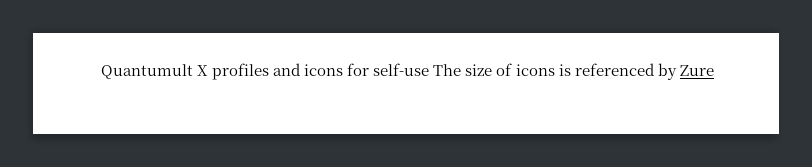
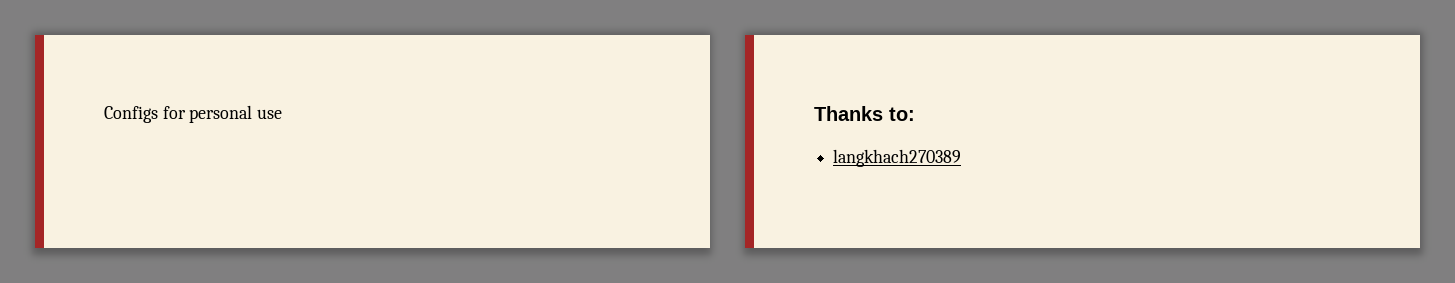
[101,63,714,80] Quantumult X profiles and icons for self-use The size of icons is referenced by Zure -> [104,105,283,123] [814,106,915,121] [833,149,962,167] Configs for personal use // Thanks to: // langkhach270389

